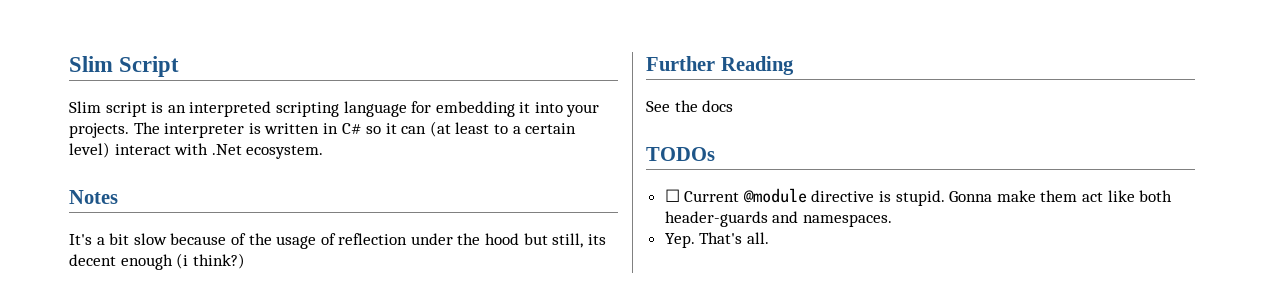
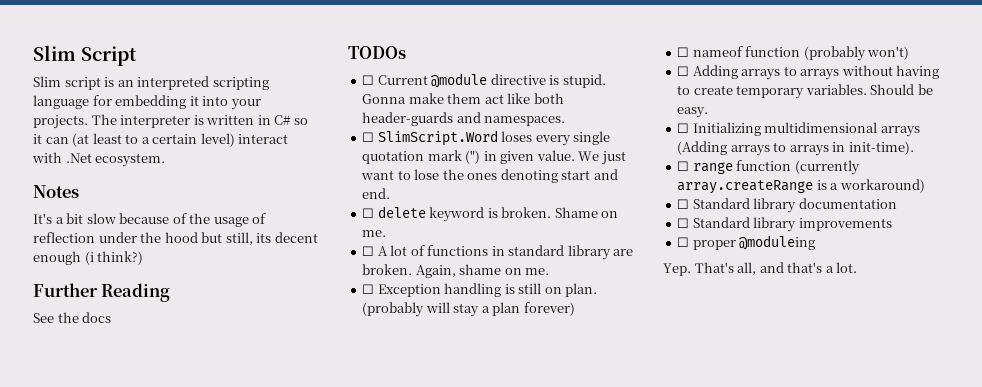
[664,232,769,248] Yep. That's all. -> [362,130,611,146] [362,150,626,165] [361,169,618,183] [362,188,391,199] [362,206,619,222] [362,230,387,237] [362,245,634,260] [362,264,550,278] [362,283,598,297] [362,302,575,317] [677,46,910,61] [677,65,940,80] [677,84,933,99] [677,107,709,118] [677,122,920,137] [677,141,914,156] [677,160,860,175] [677,179,925,194] [677,198,897,213] [677,217,892,232] [677,235,816,250] [663,262,858,276] ☐ SlimScript.Word loses every single quotation mark (") in given value. We just want to lose the ones denoting start and end. // ☐ delete keyword is broken. Shame on me. // ☐ A lot of functions in standard library are broken. Again, shame on me. // ☐ Exception handling is still on plan. (probably will stay a plan forever) // ☐ nameof function (probably won't) // ☐ Adding arrays to arrays without having to create temporary variables. Should be easy. // ☐ Initializing multidimensional arrays (Adding arrays to arrays in init-time). // ☐ range function (currently array.createRange is a workaround) // ☐ Standard library documentation // ☐ Standard library improvements // ☐ proper @moduleing // Yep. That's all, and that's a lot.

